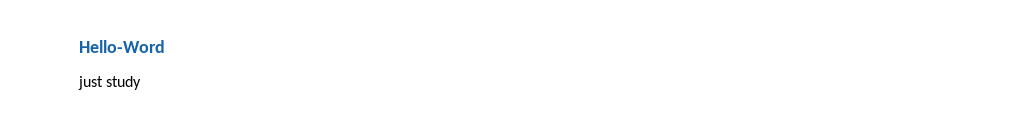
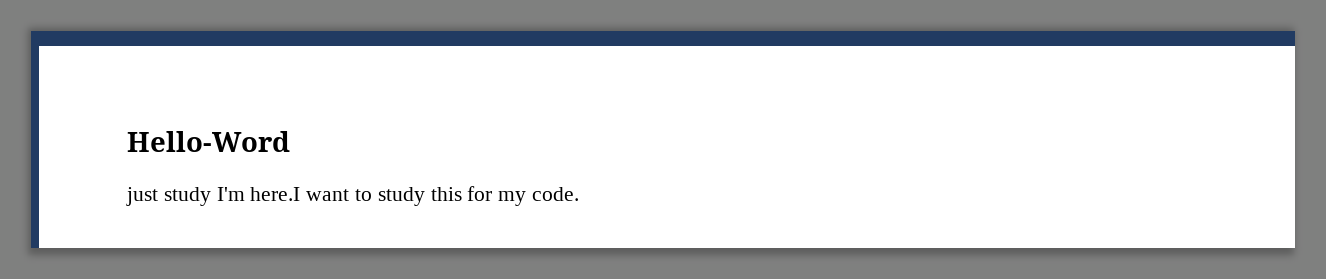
(142, 83) none -> [216,186,580,206] I'm here.I want to study this for my code.

